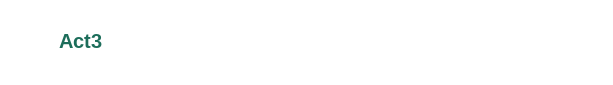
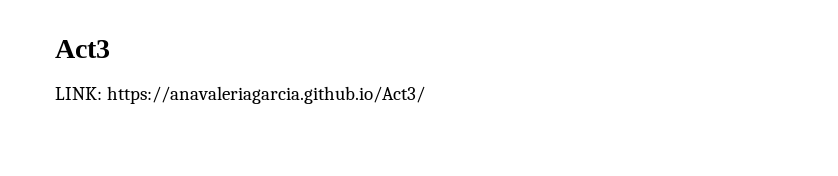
(102, 41) none -> [55,86,426,104] // LINK: https://anavaleriagarcia.github.io/Act3/

